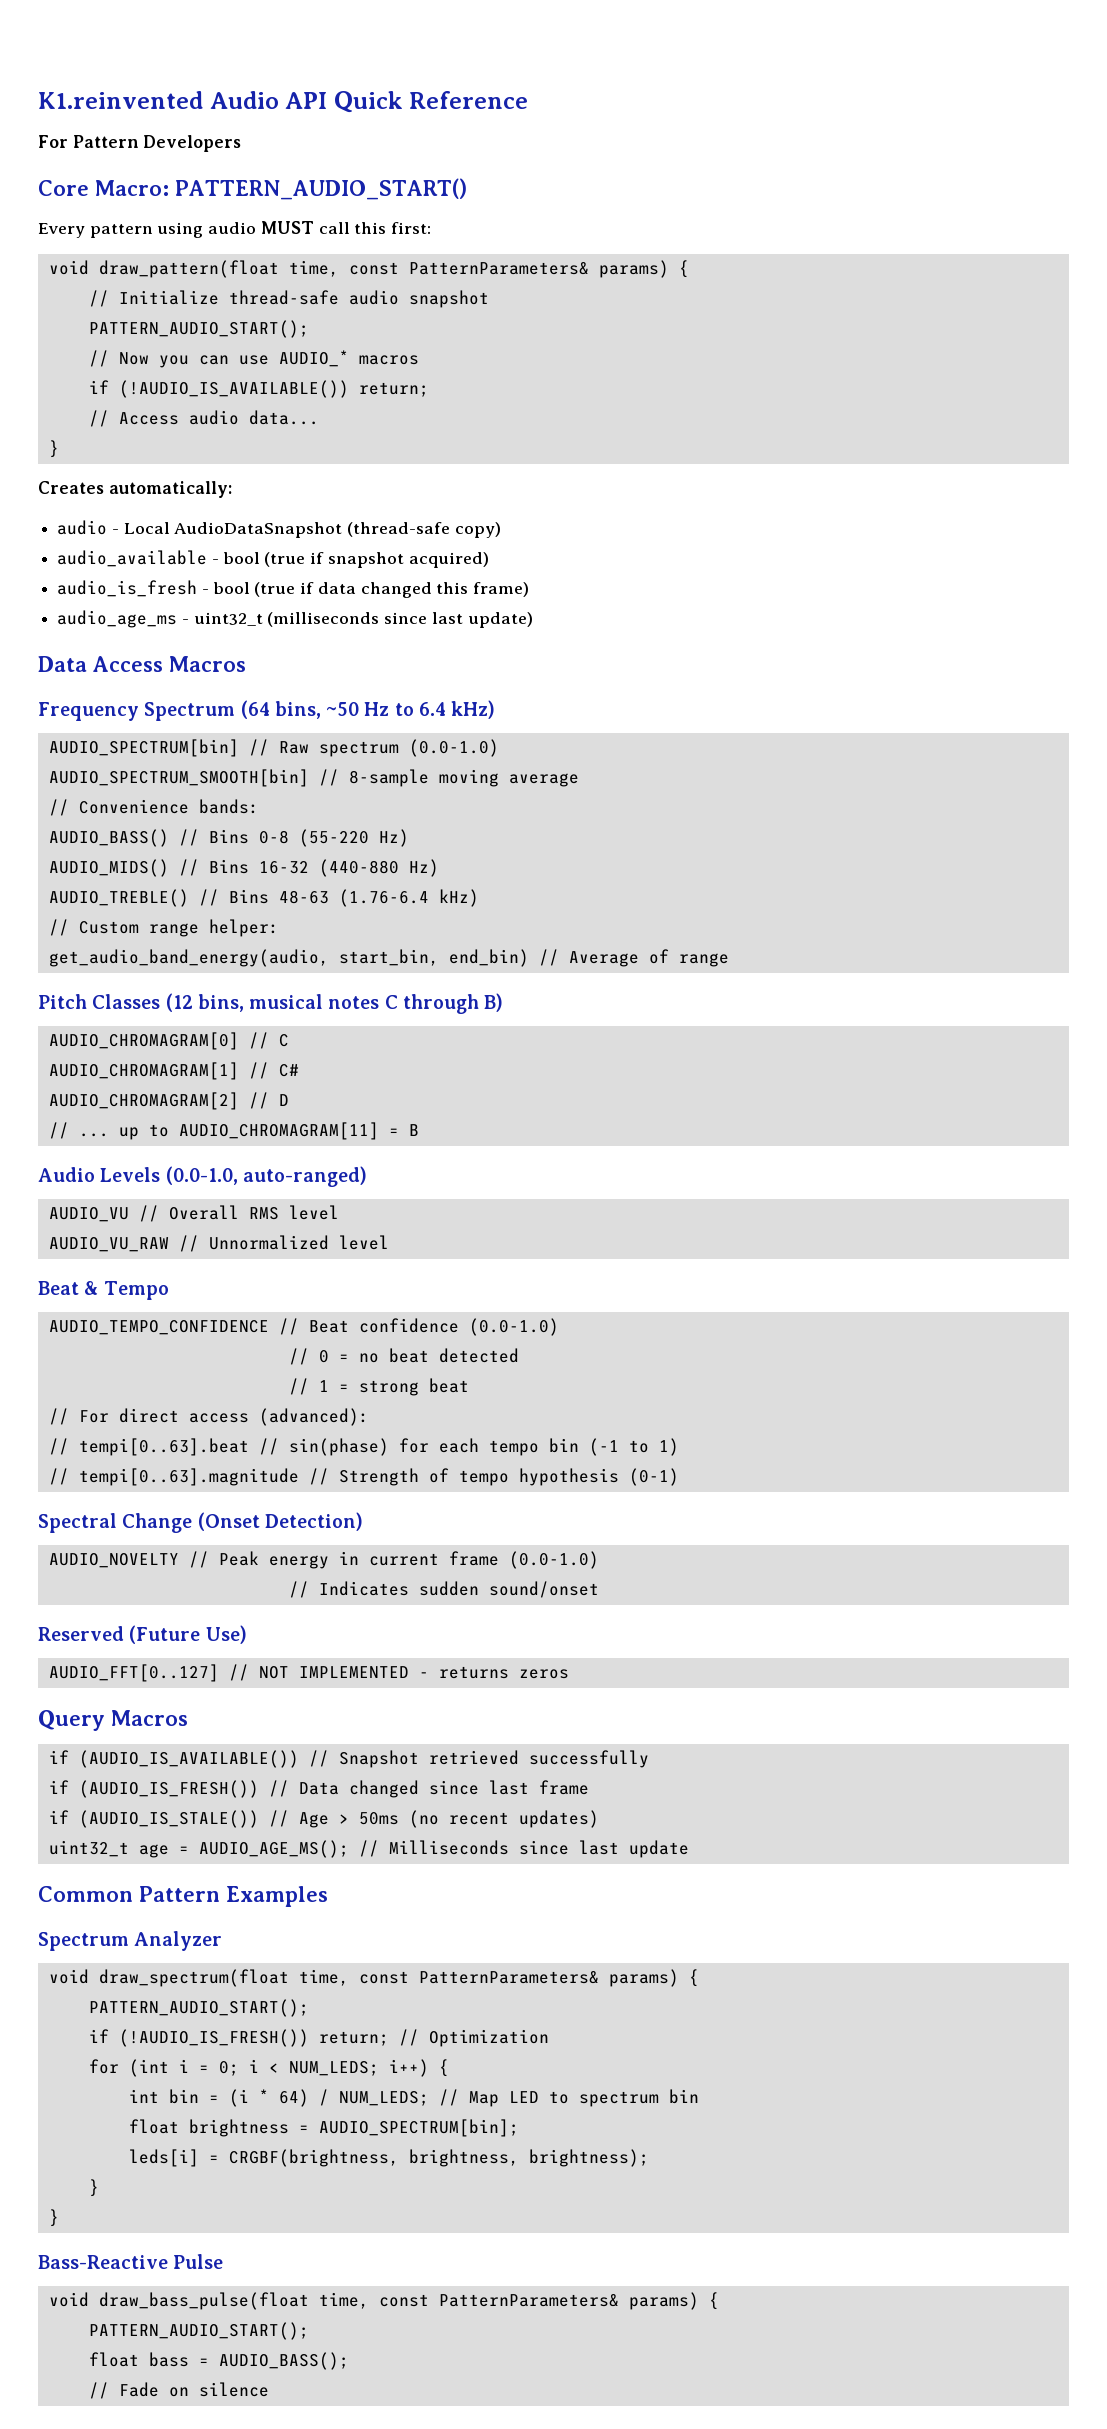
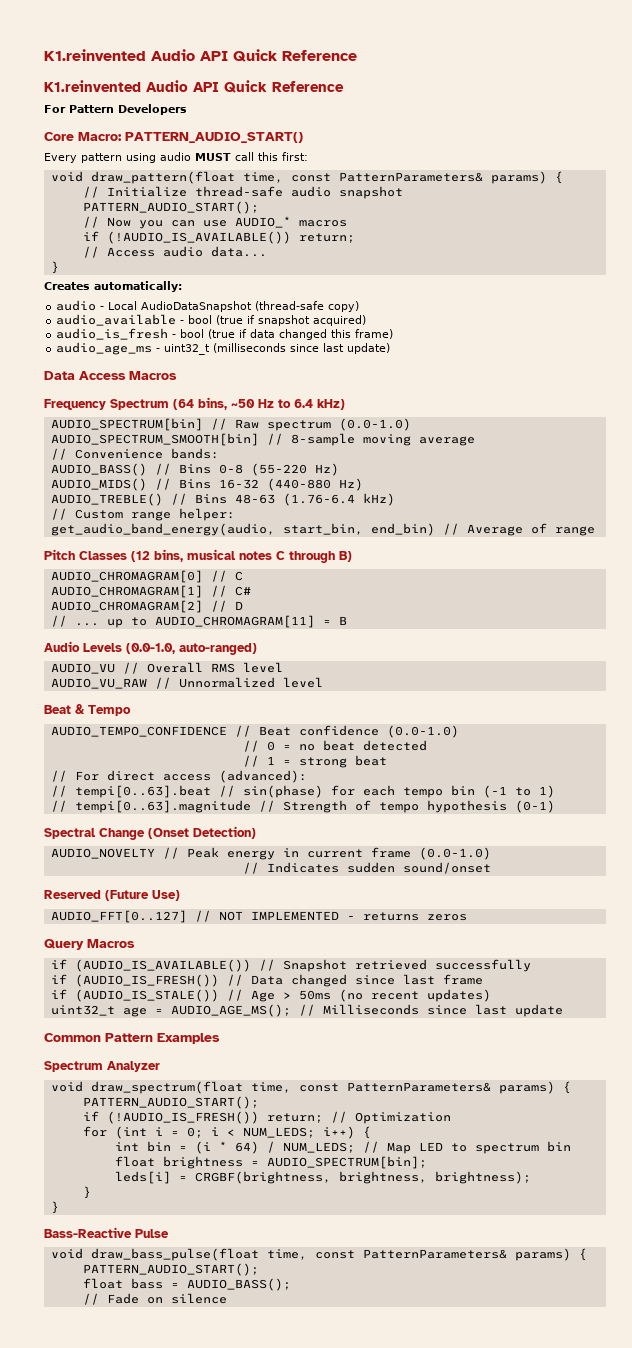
[38,91,529,113] K1.reinvented Audio API Quick Reference -> [44,49,357,62] [44,80,344,93] K1.reinvented Audio API Quick Reference // K1.reinvented Audio API Quick Reference

